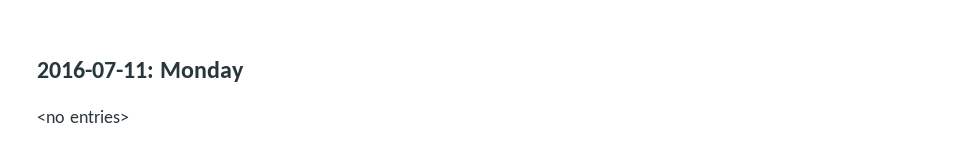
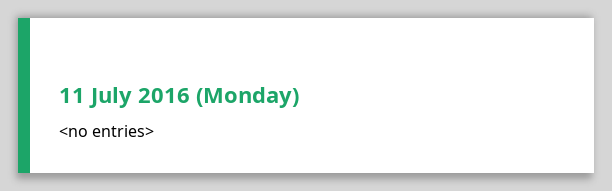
[37,61,245,82] 2016-07-11: Monday -> [59,87,299,108] 11 July 2016 (Monday)

